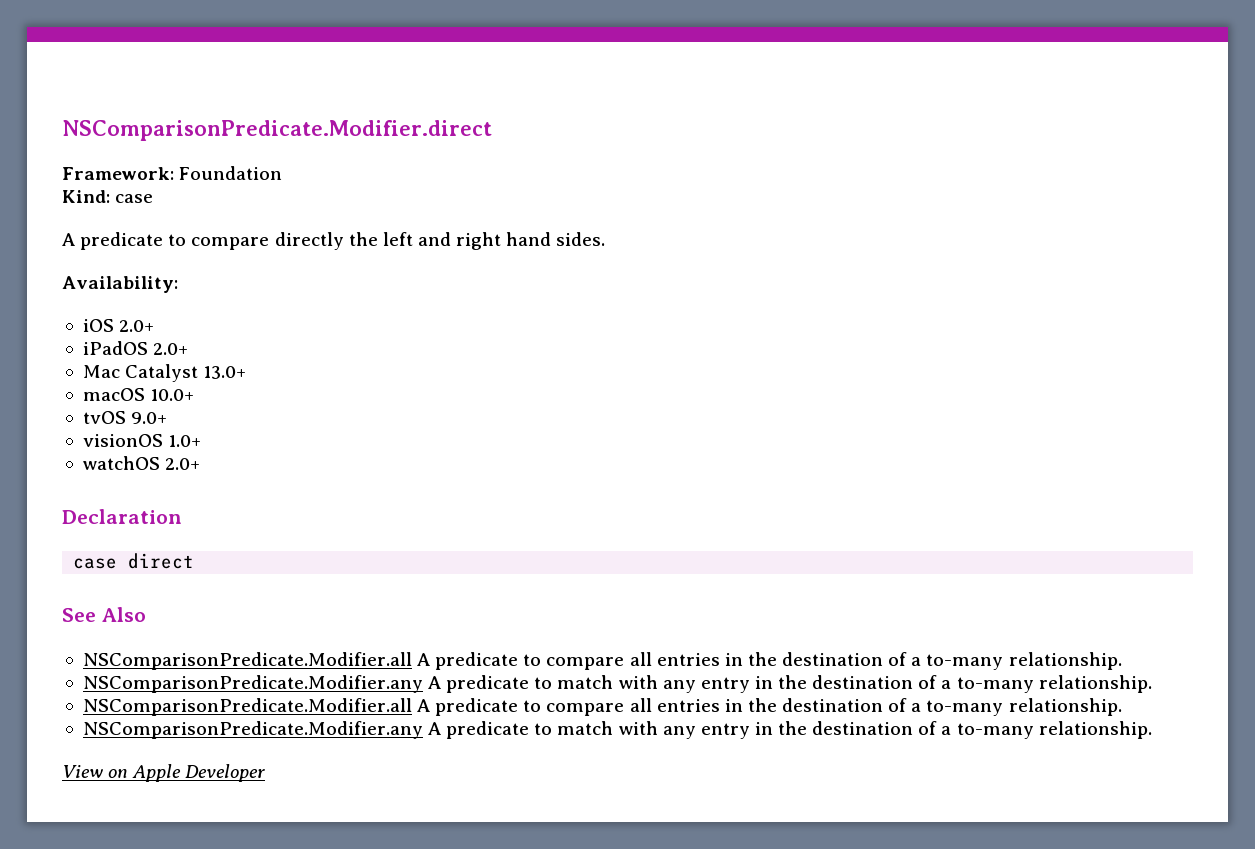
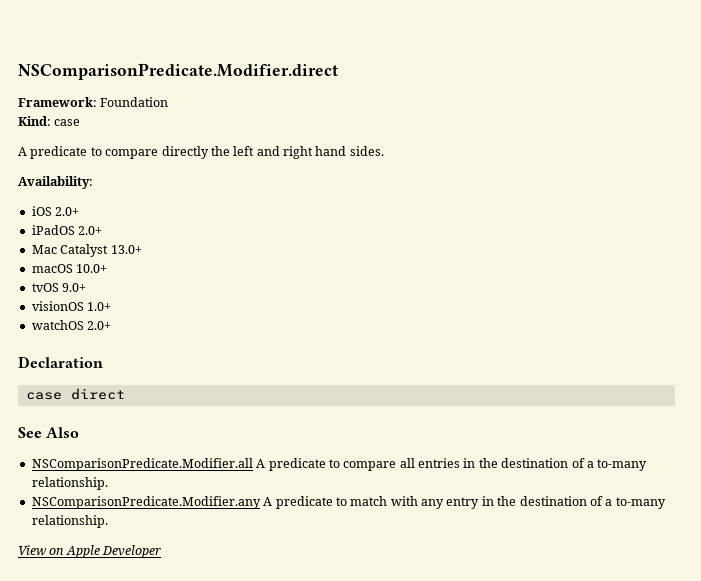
[82,698,1122,716] [82,721,1152,739] // NSComparisonPredicate.Modifier.all A predicate to compare all entries in the destination of a to-many relationship. // NSComparisonPredicate.Modifier.any A predicate to match with any entry in the destination of a to-many relationship. -> (108, 521) none

